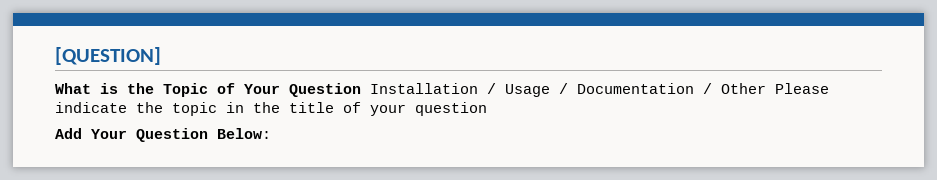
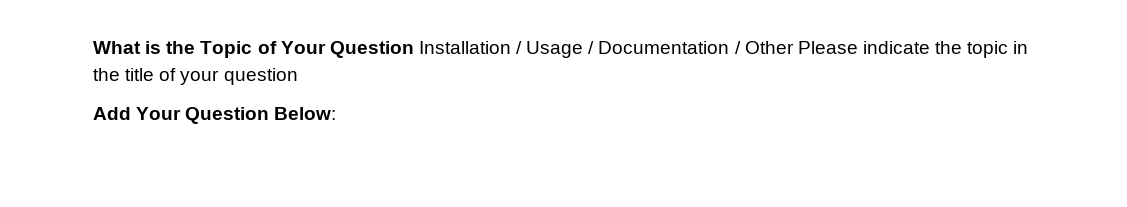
[55,47,161,65] [QUESTION] // -> (93, 47) none

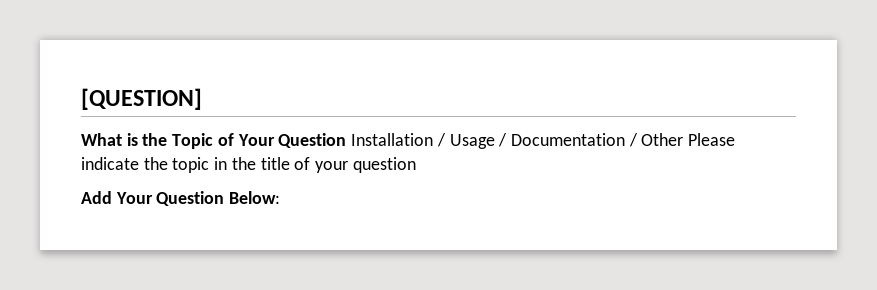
(93, 47) none -> [81,88,202,110] [QUESTION] //

